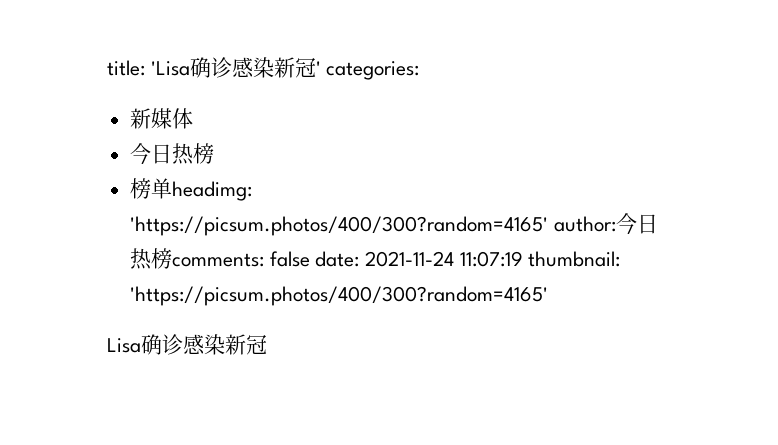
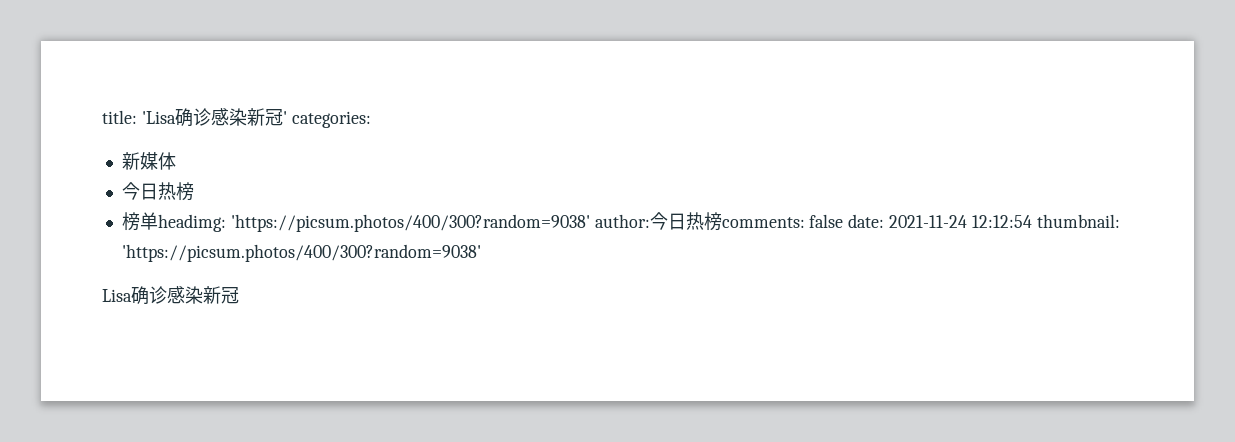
[130,216,549,236] 'https://picsum.photos/400/300?random=4165' -> [230,214,590,232] 'https://picsum.photos/400/300?random=9038'
[459,251,621,267] [130,286,549,306] 11:07:19 thumbnail: 'https://picsum.photos/400/300?random=4165' -> [971,214,1120,228] [121,244,481,262] 12:12:54 thumbnail: 'https://picsum.photos/400/300?random=9038'

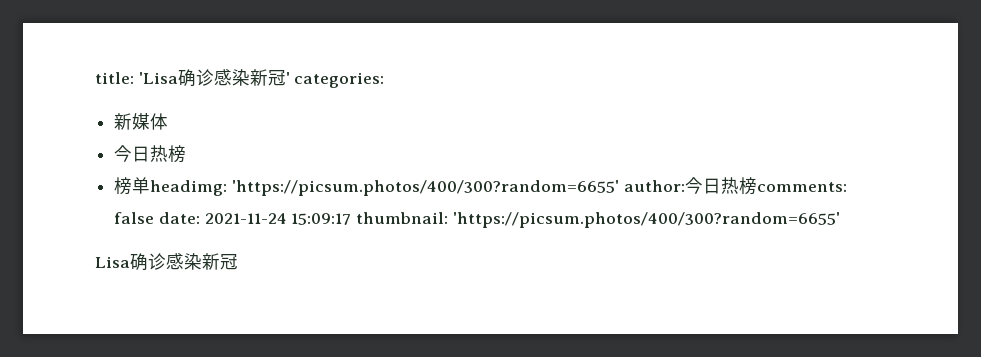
[230,214,590,232] 'https://picsum.photos/400/300?random=9038' -> [231,180,619,196] 'https://picsum.photos/400/300?random=6655'
[971,214,1120,228] [121,244,481,262] 12:12:54 thumbnail: 'https://picsum.photos/400/300?random=9038' -> [291,212,840,228] 15:09:17 thumbnail: 'https://picsum.photos/400/300?random=6655'

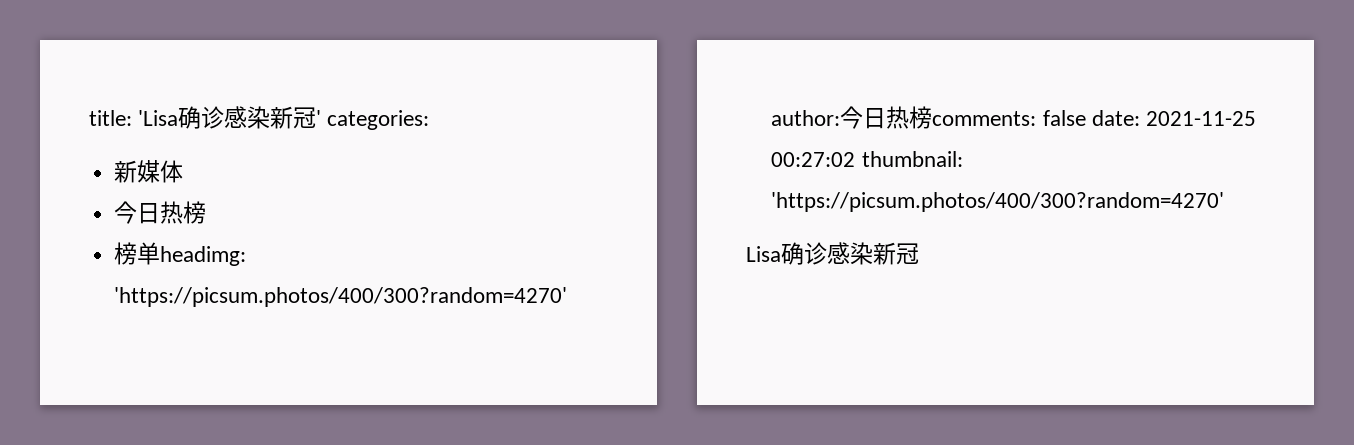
[231,180,619,196] 'https://picsum.photos/400/300?random=6655' -> [114,287,568,307] 'https://picsum.photos/400/300?random=4270'
[204,212,840,228] 2021-11-24 15:09:17 thumbnail: 'https://picsum.photos/400/300?random=6655' -> [1145,111,1256,126] [771,151,963,167] [771,192,1225,212] 2021-11-25 00:27:02 thumbnail: 'https://picsum.photos/400/300?random=4270'

